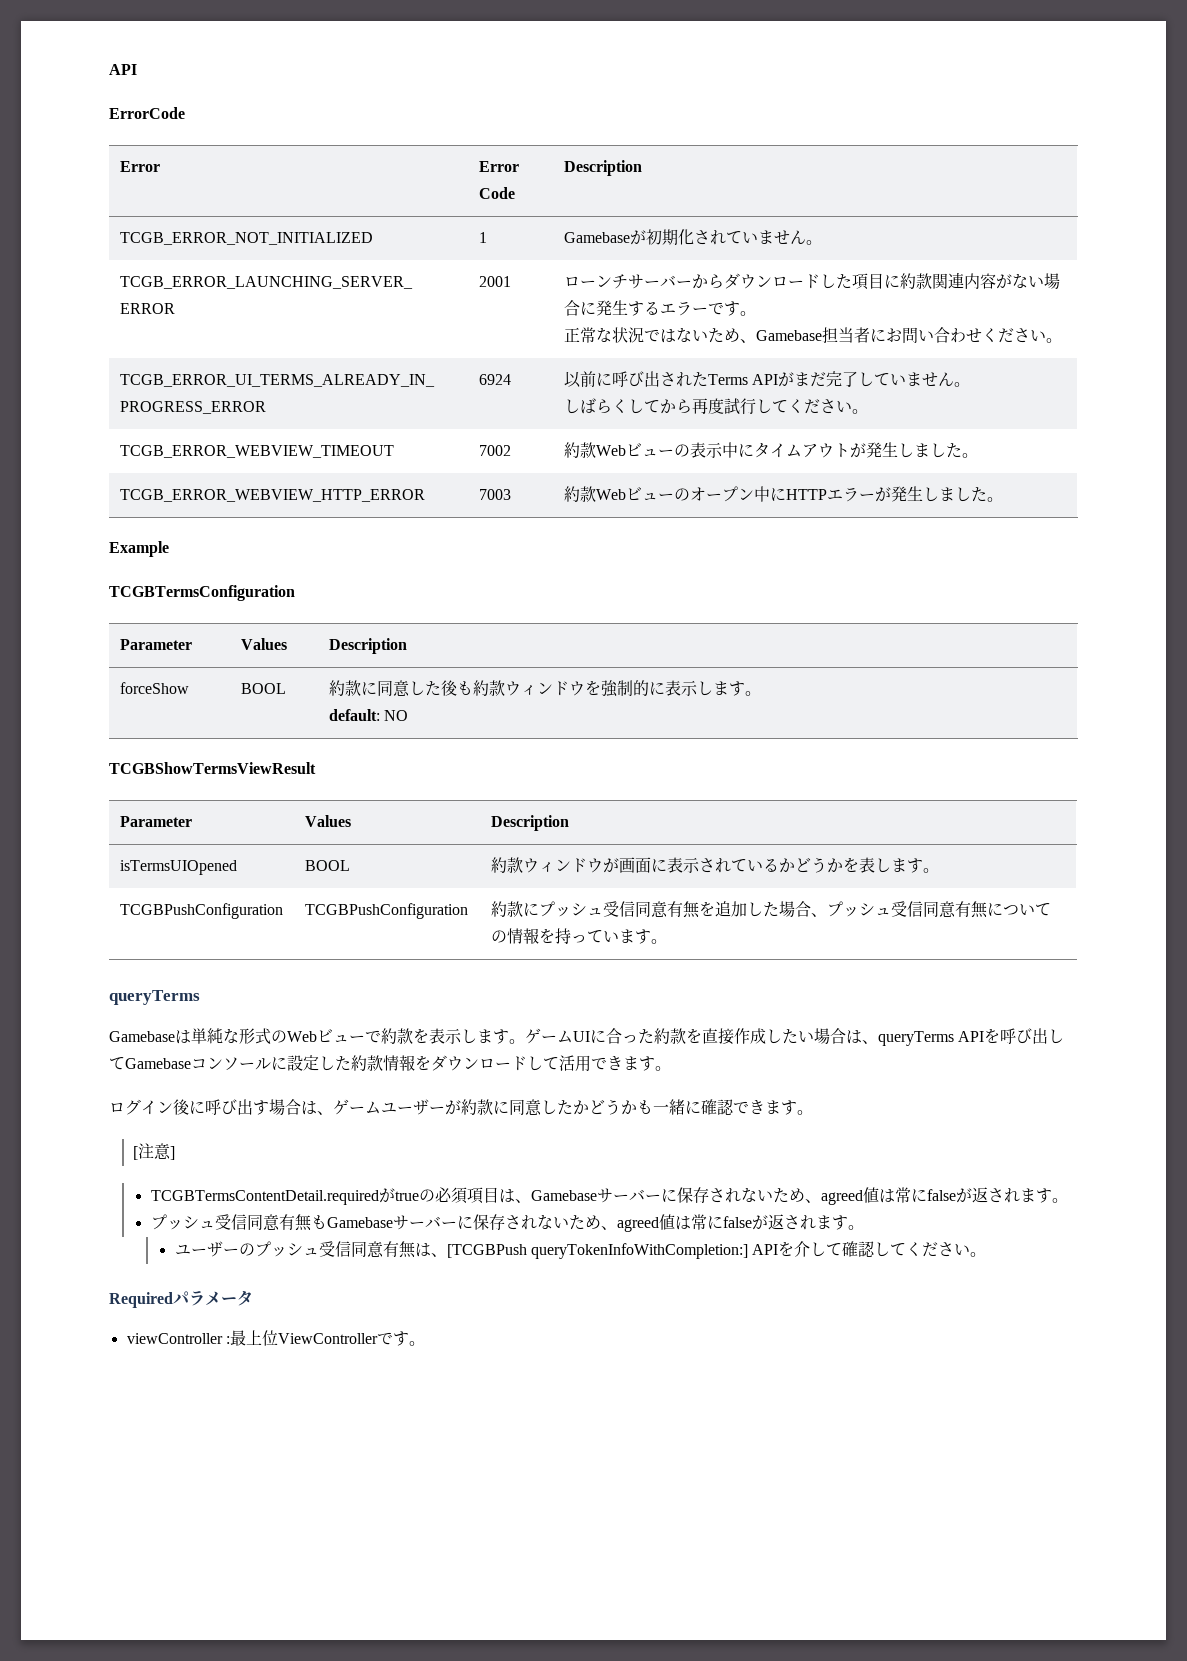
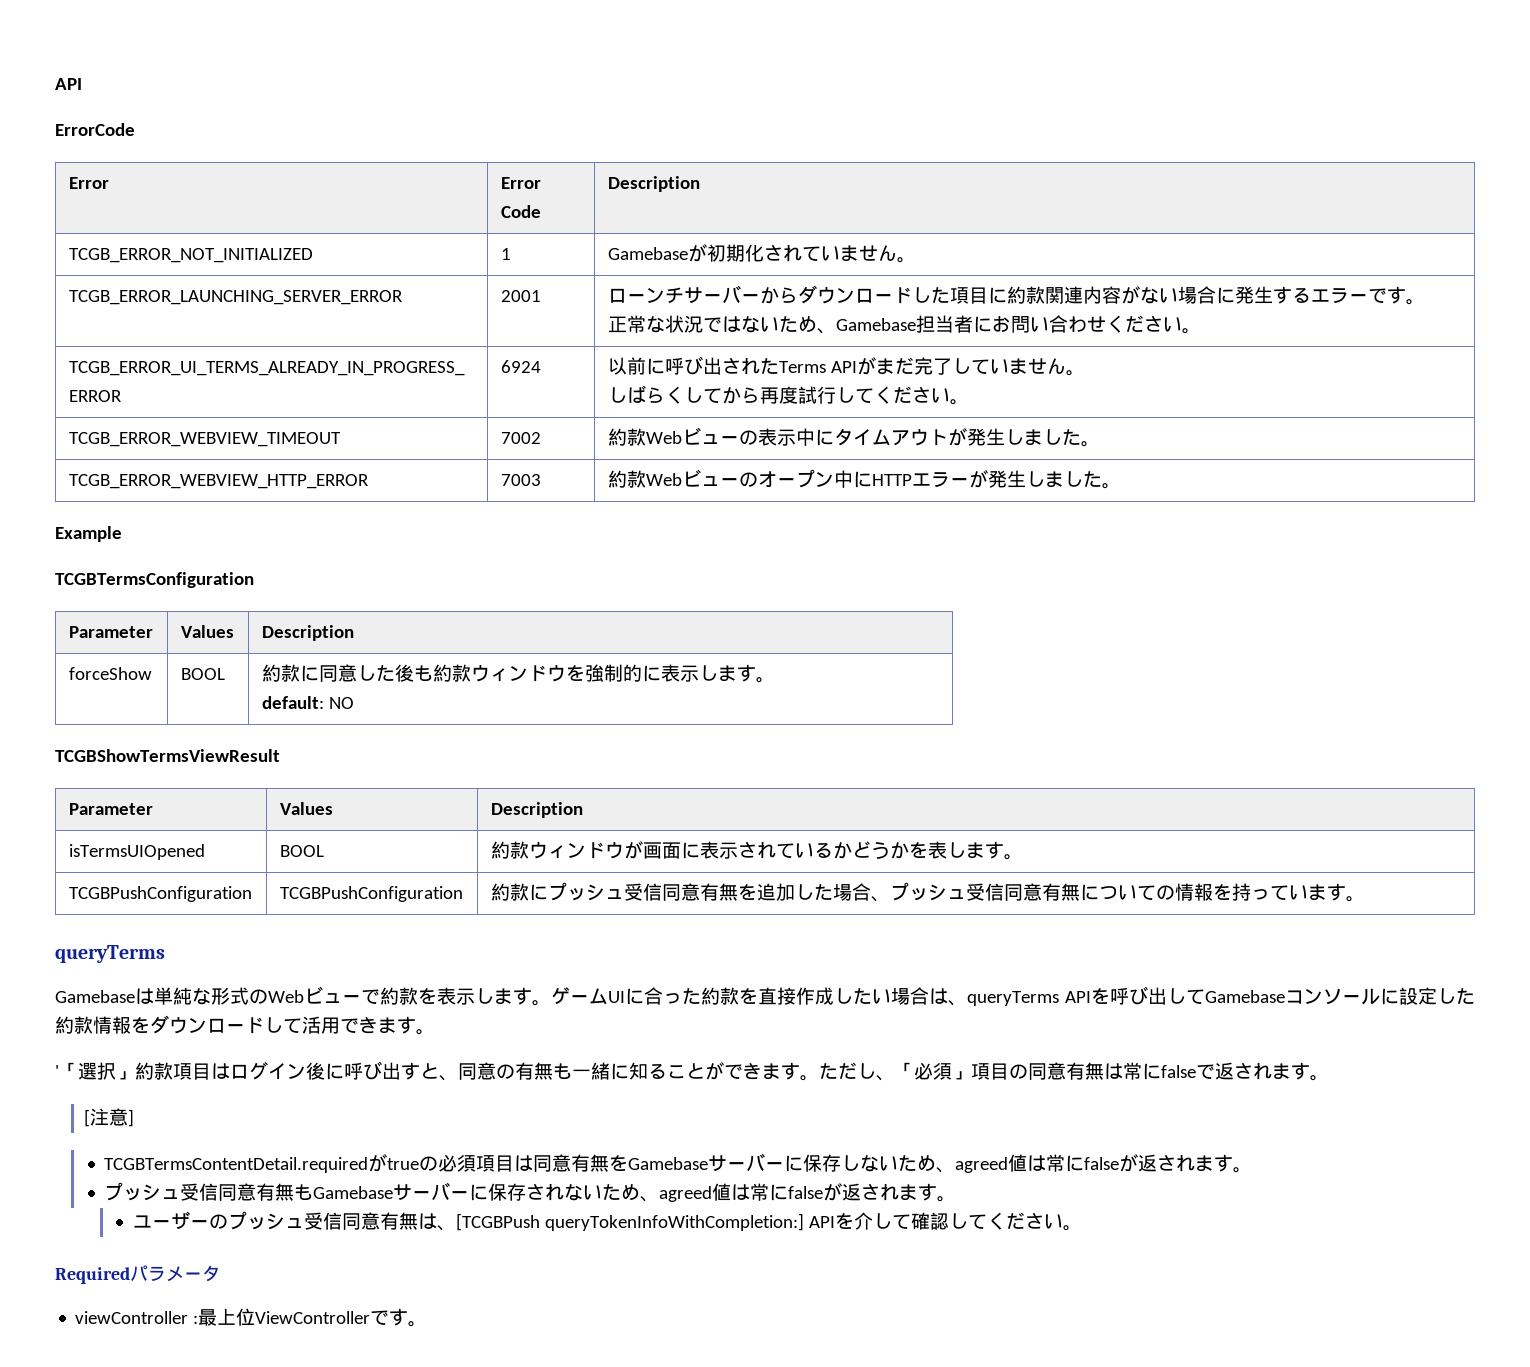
(671, 1068) none -> [55,1062,230,1080] '「選択」約款項目は
[269,1099,765,1116] 場合は、ゲームユーザーが約款に同意したかどうかも一緒に確認でき -> [420,1062,1272,1081] と、同意の有無も一緒に知ることができます。ただし、「必須」項目の同意有無は常にfalseで返され
[514,1187,741,1203] 、Gamebaseサーバーに保存され -> [533,1153,861,1172] 同意有無をGamebaseサーバーに保存し

